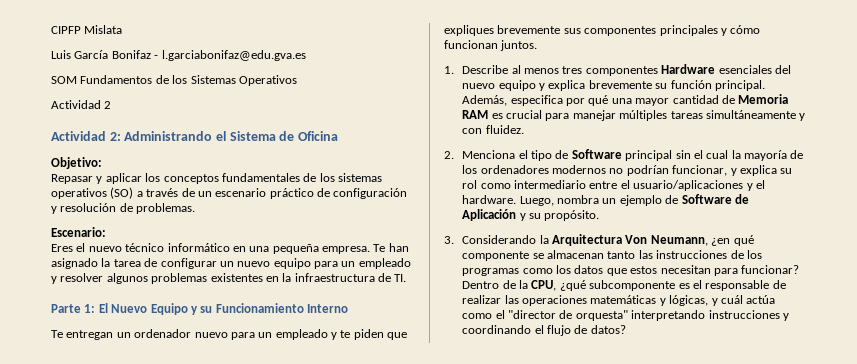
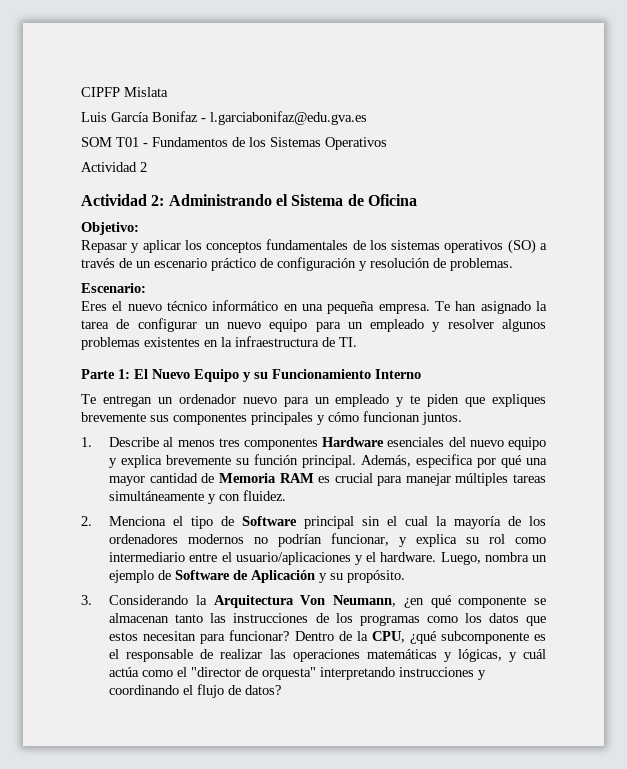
(77, 80) none -> [116,137,148,147] T01 -

